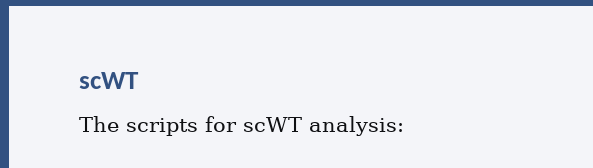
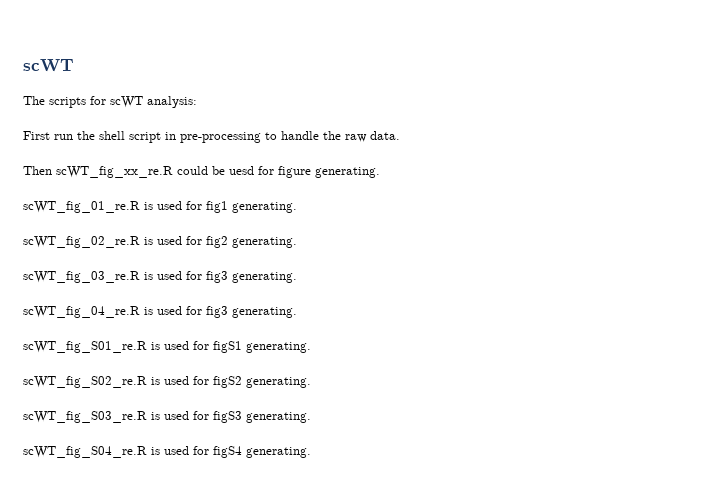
(404, 126) none -> [23,131,400,143] [23,166,380,178] [23,201,297,213] [23,236,297,248] [23,271,297,283] [23,306,297,318] [23,341,311,353] [23,376,311,388] [23,411,311,423] [23,446,311,458] // First run the shell script in pre-processing to handle the raw data. // Then scWT_fig_xx_re.R could be uesd for figure generating. // scWT_fig_01_re.R is used for fig1 generating. // scWT_fig_02_re.R is used for fig2 generating. // scWT_fig_03_re.R is used for fig3 generating. // scWT_fig_04_re.R is used for fig3 generating. // scWT_fig_S01_re.R is used for figS1 generating. // scWT_fig_S02_re.R is used for figS2 generating. // scWT_fig_S03_re.R is used for figS3 generating. // scWT_fig_S04_re.R is used for figS4 generating.

